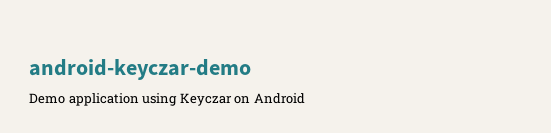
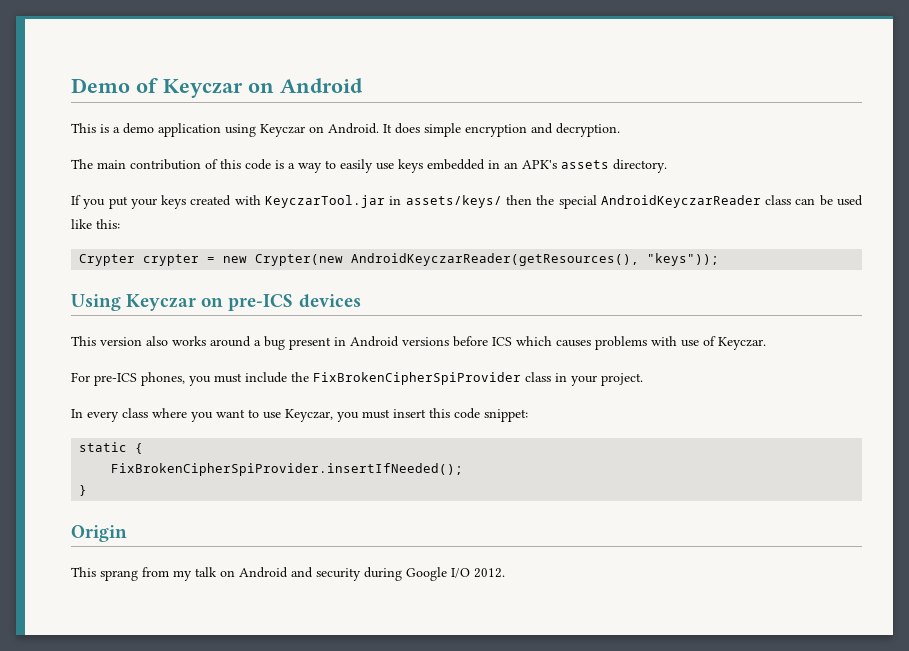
[29,59,251,80] [29,93,305,106] android-keyczar-demo // Demo application using Keyczar on Android -> [71,78,363,98] [71,123,620,137] [71,159,667,173] [71,195,863,209] [71,219,120,229] [79,253,720,266] [71,294,361,311] [71,336,766,350] [71,372,643,386] [71,408,528,422] [79,442,144,454] [111,463,464,476] [79,485,88,496] [71,525,127,542] [71,567,505,581] Demo of Keyczar on Android // This is a demo application using Keyczar on Android. It does simple encryption and decryption. // The main contribution of this code is a way to easily use keys embedded in an APK's assets directory. // If you put your keys created with KeyczarTool.jar in assets/keys/ then the special AndroidKeyczarReader class can be used like this: // Crypter crypter = new Crypter(new AndroidKeyczarReader(getResources(), "keys")); // Using Keyczar on pre-ICS devices // This version also works around a bug present in Android versions before ICS which causes problems with use of Keyczar. // For pre-ICS phones, you must include the FixBrokenCipherSpiProvider class in your project. // In every class where you want to use Keyczar, you must insert this code snippet: // static { // FixBrokenCipherSpiProvider.insertIfNeeded(); // } // Origin // This sprang from my talk on Android and security during Google I/O 2012.

